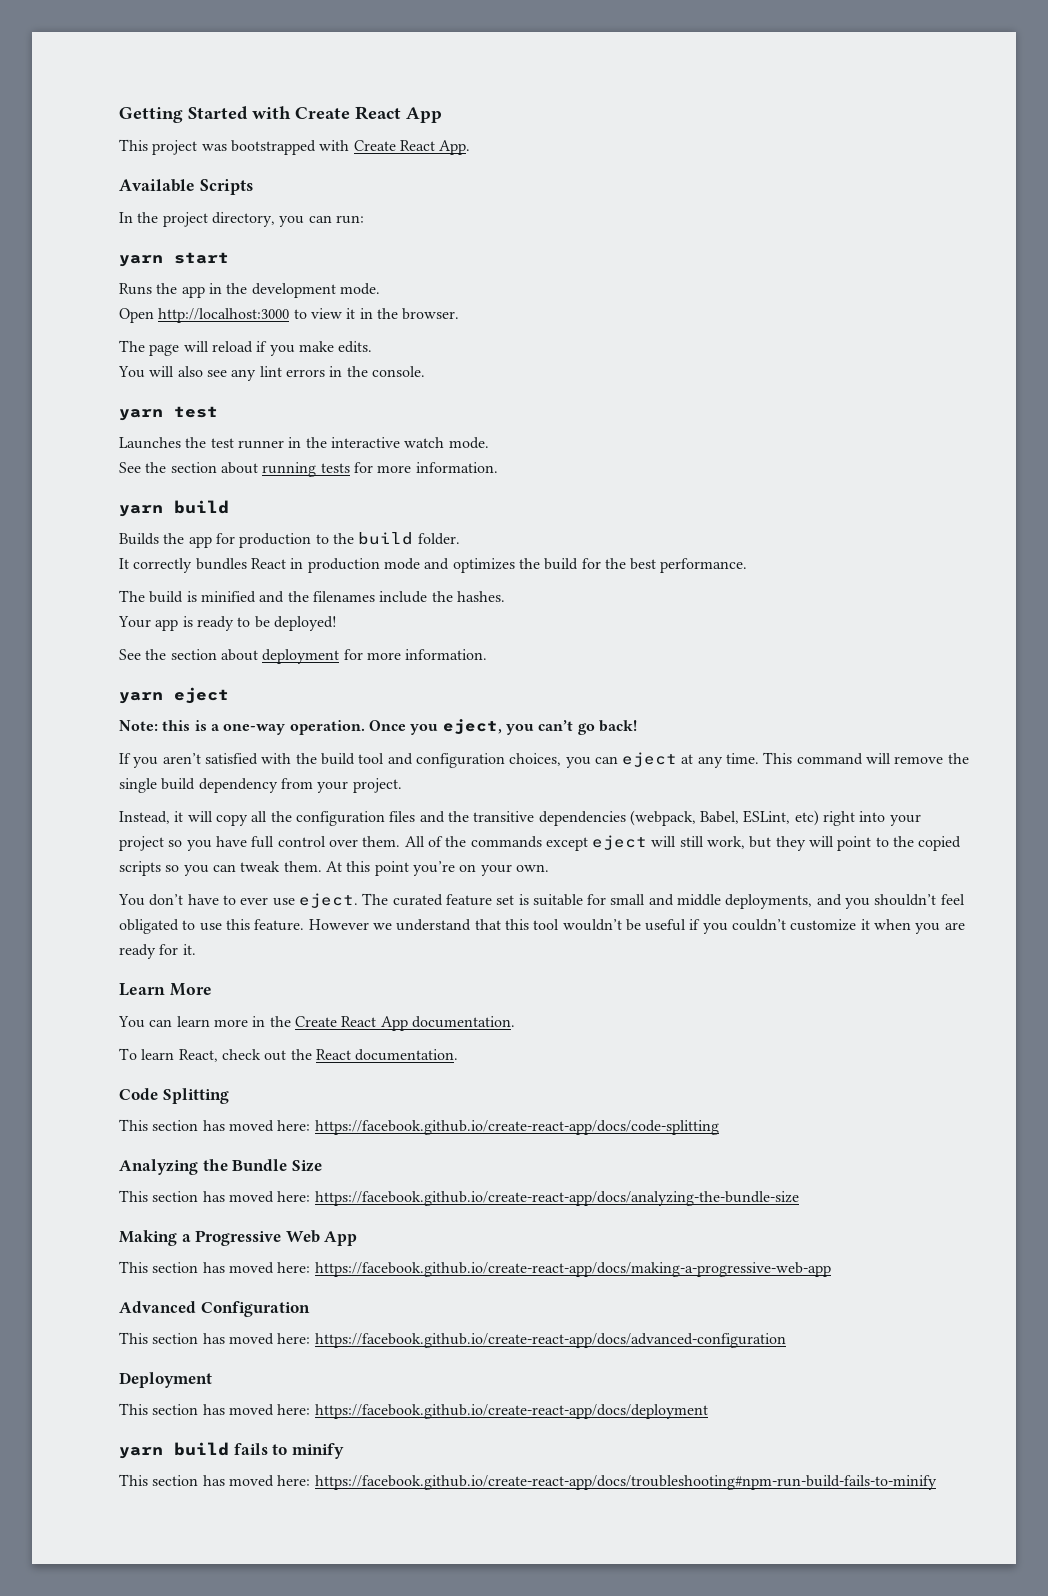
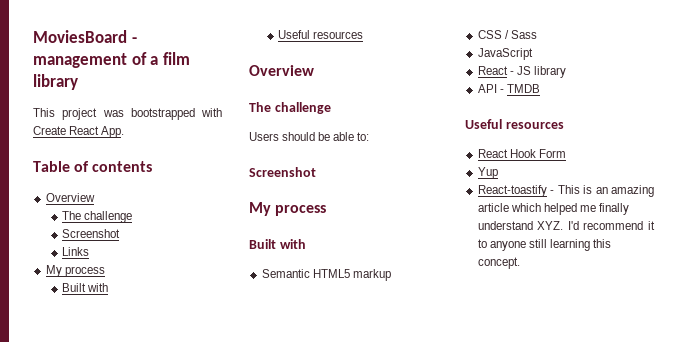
[119,106,442,123] Getting Started with Create React App -> [33,30,137,43] [33,52,190,68] [33,74,78,90] MoviesBoard - management of a film library
[119,179,253,195] [119,212,364,227] [119,252,229,267] [119,283,380,298] [119,308,460,323] [119,340,373,356] [118,366,425,381] [119,406,218,421] [119,437,489,449] [119,462,498,477] [119,500,229,517] [119,532,460,548] [119,558,748,573] [119,590,505,603] [118,616,337,631] [119,649,488,664] [119,687,229,704] [119,719,637,735] [119,752,969,768] [119,778,402,793] [119,810,921,826] [119,835,962,851] [119,861,549,876] [118,893,965,909] [119,919,965,934] [119,944,196,959] [119,983,212,996] [118,1016,515,1031] [119,1048,459,1062] [119,1088,229,1104] [119,1119,719,1135] [119,1159,322,1175] [119,1190,799,1206] [119,1230,358,1246] [119,1261,831,1277] [119,1301,310,1317] [119,1332,786,1348] [119,1372,212,1388] [119,1403,708,1419] [119,1442,344,1459] [119,1474,937,1490] Available Scripts // In the project directory, you can run: // yarn start // Runs the app in the development mode. // Open http://localhost:3000 to view it in the browser. // The page will reload if you make edits. // You will also see any lint errors in the console. // yarn test // Launches the test runner in the interactive watch mode. // See the section about running tests for more information. // yarn build // Builds the app for production to the build folder. // It correctly bundles React in production mode and optimizes the build for the best performance. // The build is minified and the filenames include the hashes. // Your app is ready to be deployed! // See the section about deployment for more information. // yarn eject // Note: this is a one-way operation. Once you eject, you can’t go back! // If you aren’t satisfied with the build tool and configuration choices, you can eject at any time. This command will remove the single build dependency from your project. // Instead, it will copy all the configuration files and the transitive dependencies (webpack, Babel, ESLint, etc) right into your project so you have full control over them. All of the commands except eject will still work, but they will point to the copied scripts so you can tweak them. At this point you’re on your own. // You don’t have to ever use eject. The curated feature set is suitable for small and middle deployments, and you shouldn’t feel obligated to use this feature. However we understand that this tool wouldn’t be useful if you couldn’t customize it when you are ready for it. // Learn More // You can learn more in the Create React App documentation. // To learn React, check out the React documentation. // Code Splitting // This section has moved here: https://facebook.github.io/create-react-app/docs/code-splitting // Analyzing the Bundle Size // This section has moved here: https://facebook.github.io/create-react-app/docs/analyzing-the-bundle-size // Making a Progressive Web App // This section has moved here: https://facebook.github.io/create-react-app/docs/making-a-progressive-web-app // Advanced Configuration // This section has moved here: https://facebook.github.io/create-react-app/docs/advanced-configuration // Deployment // This section has moved here: https://facebook.github.io/create-react-app/docs/deployment // yarn build fails to minify // This section has moved here: https://facebook.github.io/create-react-app/docs/troubleshooting#npm-run-build-fails-to-minify -> [33,161,153,172] [45,193,95,202] [62,211,133,223] [62,229,121,238] [62,247,90,256] [45,265,105,277] [62,283,109,292] [278,30,364,39] [249,65,314,76] [249,102,331,114] [249,132,370,141] [249,167,316,177] [249,202,327,216] [249,239,306,249] [261,269,391,281] [477,30,537,39] [477,48,533,60] [477,66,566,78] [477,84,540,93] [465,119,564,129] [477,149,566,158] [477,167,498,179] [477,185,654,197] [477,203,630,215] [477,221,655,230] [477,239,612,251] [477,257,520,269] Table of contents // Overview // The challenge // Screenshot // Links // My process // Built with // Useful resources // Overview // The challenge // Users should be able to: // Screenshot // My process // Built with // Semantic HTML5 markup // CSS / Sass // JavaScript // React - JS library // API - TMDB // Useful resources // React Hook Form // Yup // React-toastify - This is an amazing article which helped me finally understand XYZ. I'd recommend it to anyone still learning this concept.

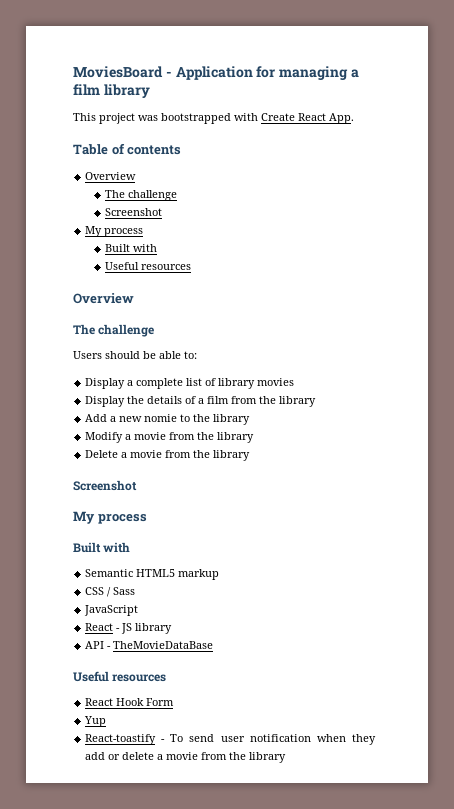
[33,52,147,68] management of -> [175,66,349,80] Application for managing
[62,247,90,256] // Links -> (162, 212) none
(370, 136) none -> [85,378,295,389] [85,396,317,407] [85,414,251,425] [85,432,255,443] [85,450,251,461] // Display a complete list of library movies // Display the details of a film from the library // Add a new nomie to the library // Modify a movie from the library // Delete a movie from the library
[506,84,540,93] TMDB -> [113,641,214,649] TheMovieDataBase
[557,185,654,197] [477,203,630,215] [477,221,655,230] [477,239,612,251] [477,257,520,269] This is an amazing article which helped me finally understand XYZ. I'd recommend it to anyone still learning this concept. -> [170,734,376,745] [85,752,287,763] To send user notification when they add or delete a movie from the library

